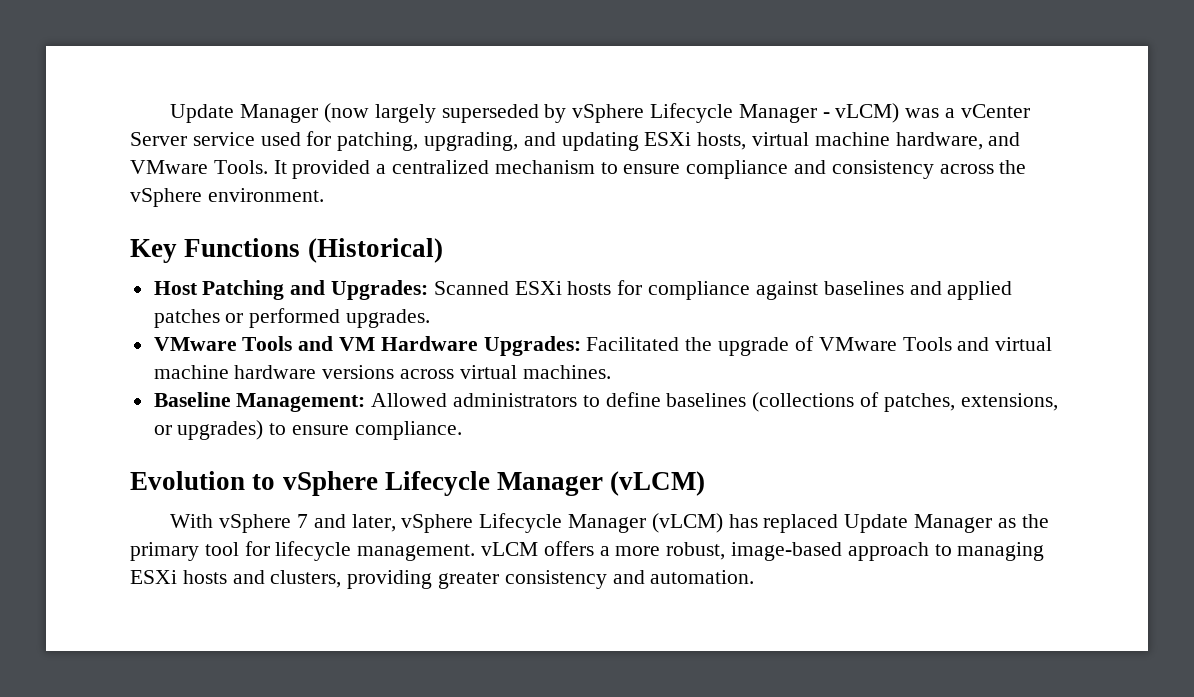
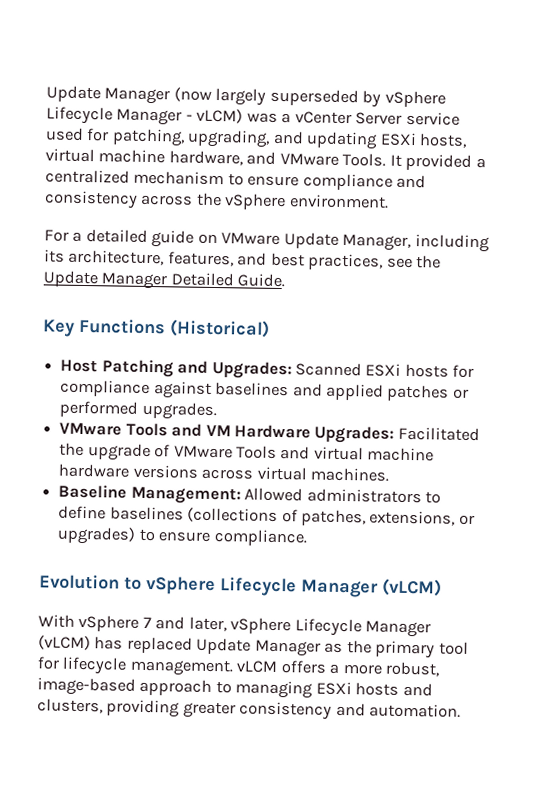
(324, 195) none -> [44,229,490,253] [44,249,442,271] [43,270,286,290] // For a detailed guide on VMware Update Manager, including its architecture, features, and best practices, see the Update Manager Detailed Guide.

